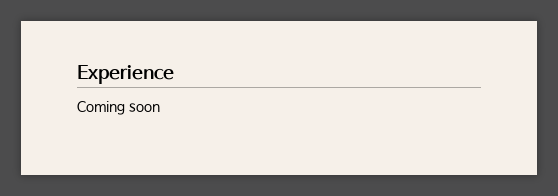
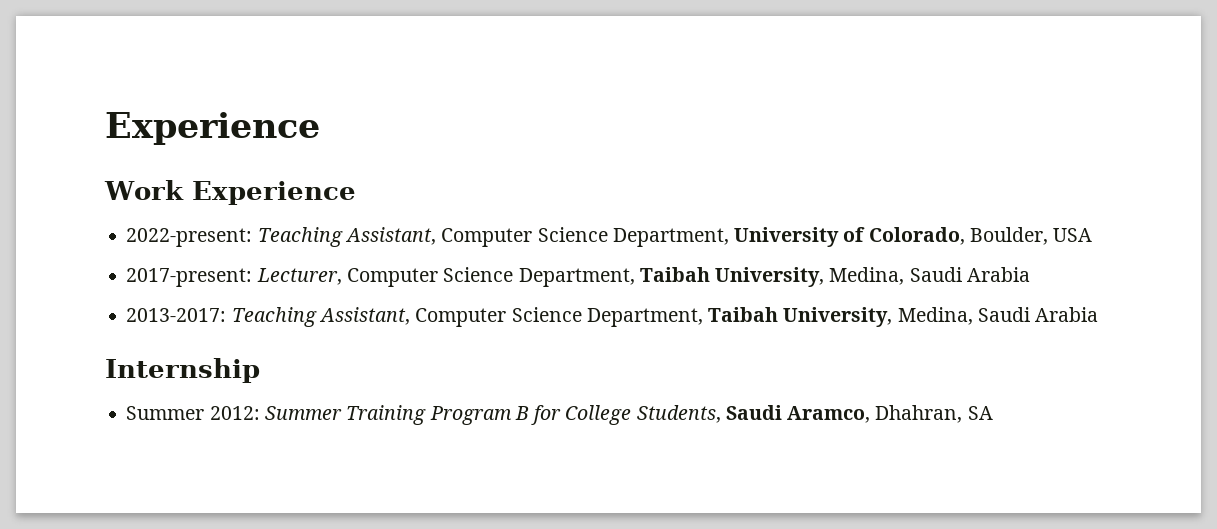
[77,65,174,84] [77,101,160,115] Experience // Coming soon -> [105,112,320,145] [104,180,356,205] [126,227,1093,247] [126,267,1030,287] [126,307,1099,327] [105,358,260,383] [126,405,993,425] Experience // Work Experience // 2022-present: Teaching Assistant, Computer Science Department, University of Colorado, Boulder, USA // 2017-present: Lecturer, Computer Science Department, Taibah University, Medina, Saudi Arabia // 2013-2017: Teaching Assistant, Computer Science Department, Taibah University, Medina, Saudi Arabia // Internship // Summer 2012: Summer Training Program B for College Students, Saudi Aramco, Dhahran, SA

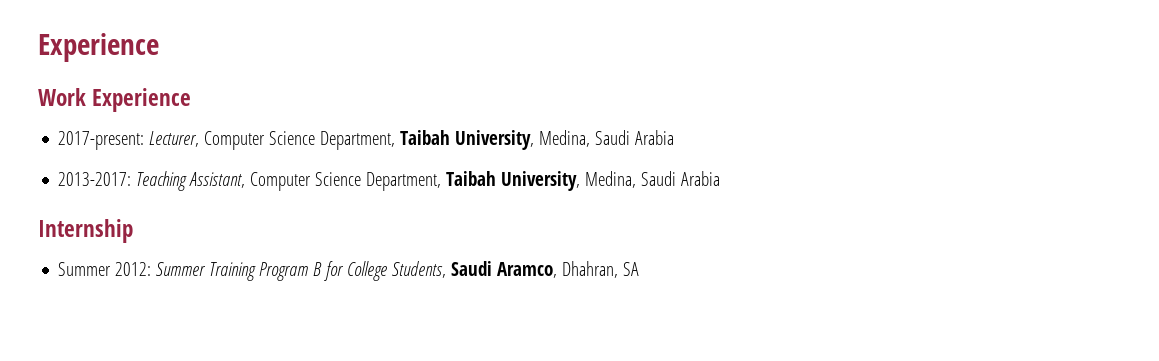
[126,227,1093,247] // 2022-present: Teaching Assistant, Computer Science Department, University of Colorado, Boulder, USA -> (192, 100) none

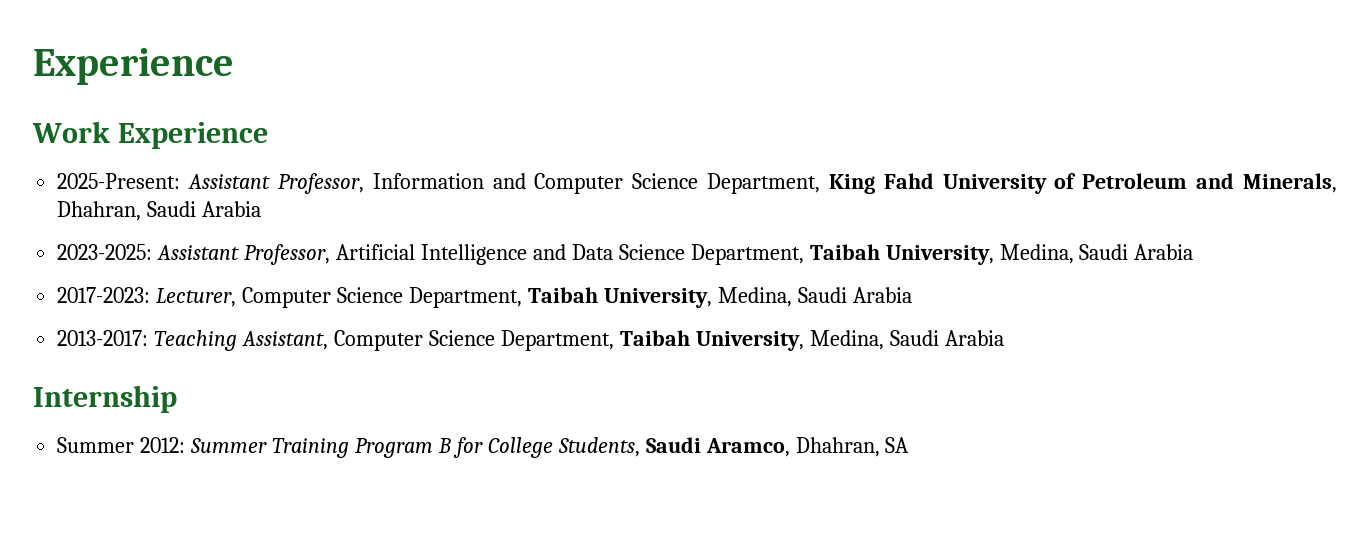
[58,131,145,150] 2017-present: -> [57,173,1337,194] [57,201,262,221] [57,244,1194,265] [57,287,151,303] 2025-Present: Assistant Professor, Information and Computer Science Department, King Fahd University of Petroleum and Minerals, Dhahran, Saudi Arabia // 2023-2025: Assistant Professor, Artificial Intelligence and Data Science Department, Taibah University, Medina, Saudi Arabia // 2017-2023:

